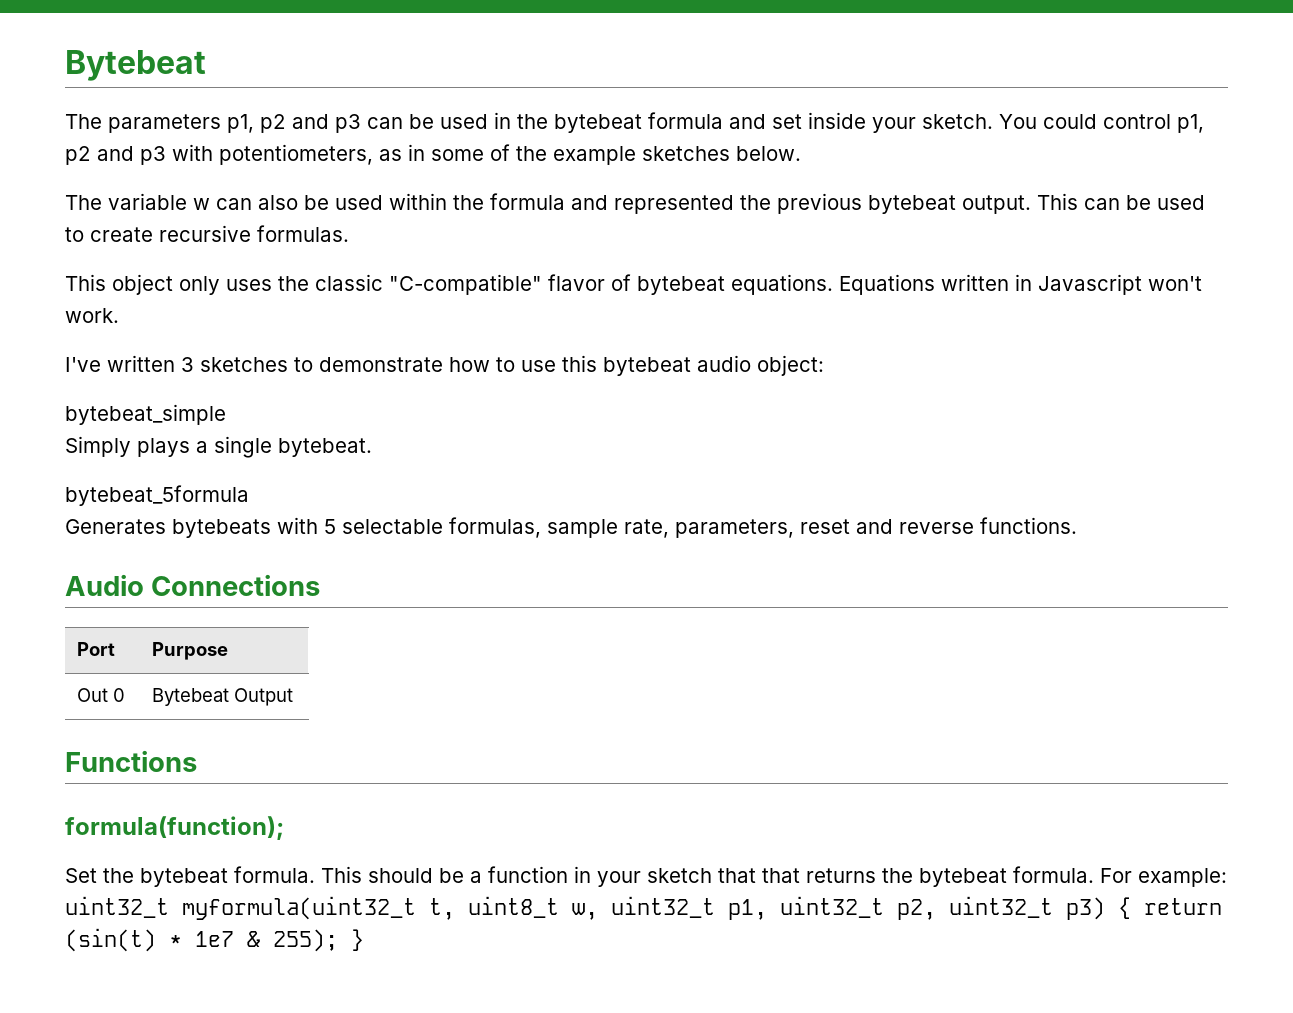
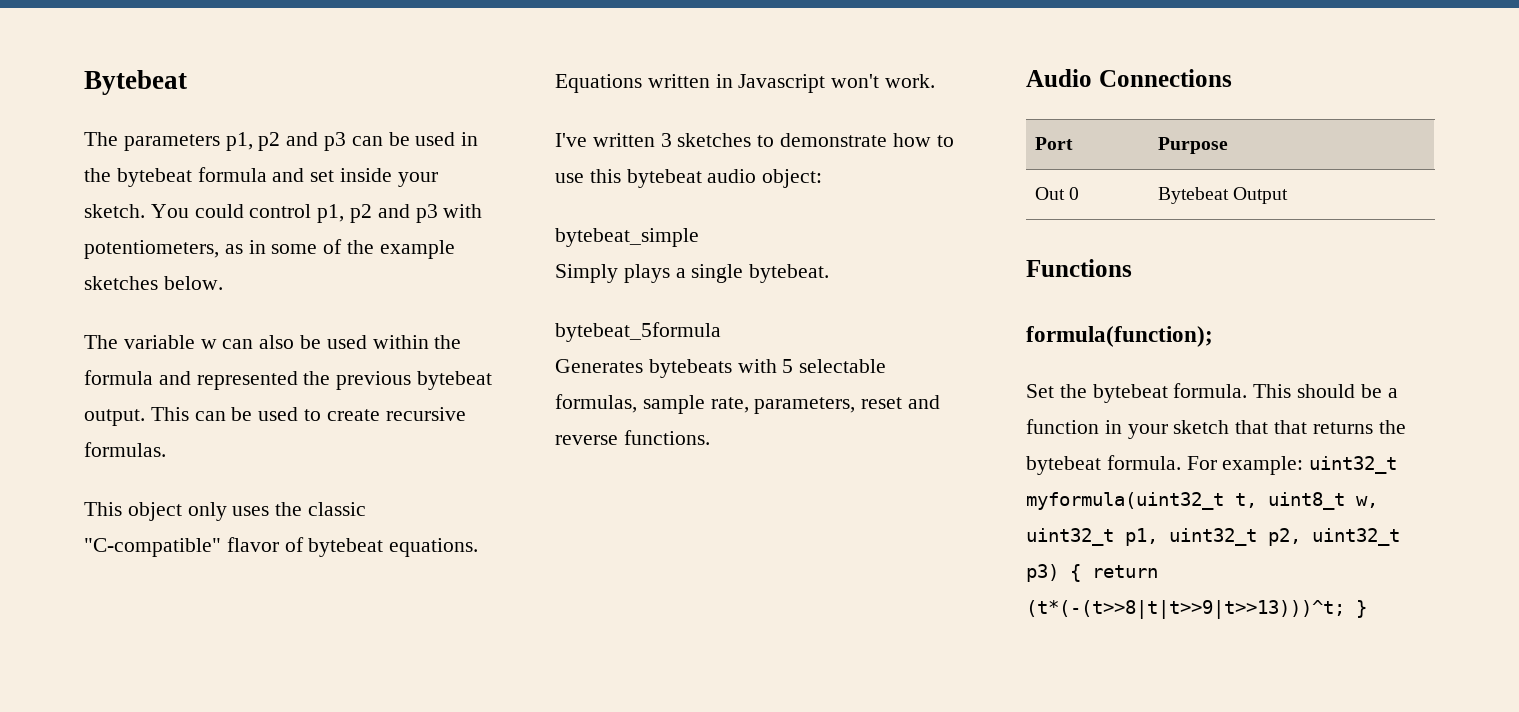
[65,928,338,952] (sin(t) * 1e7 & 255); -> [1026,600,1345,619] (t*(-(t>>8|t|t>>9|t>>13)))^t;

